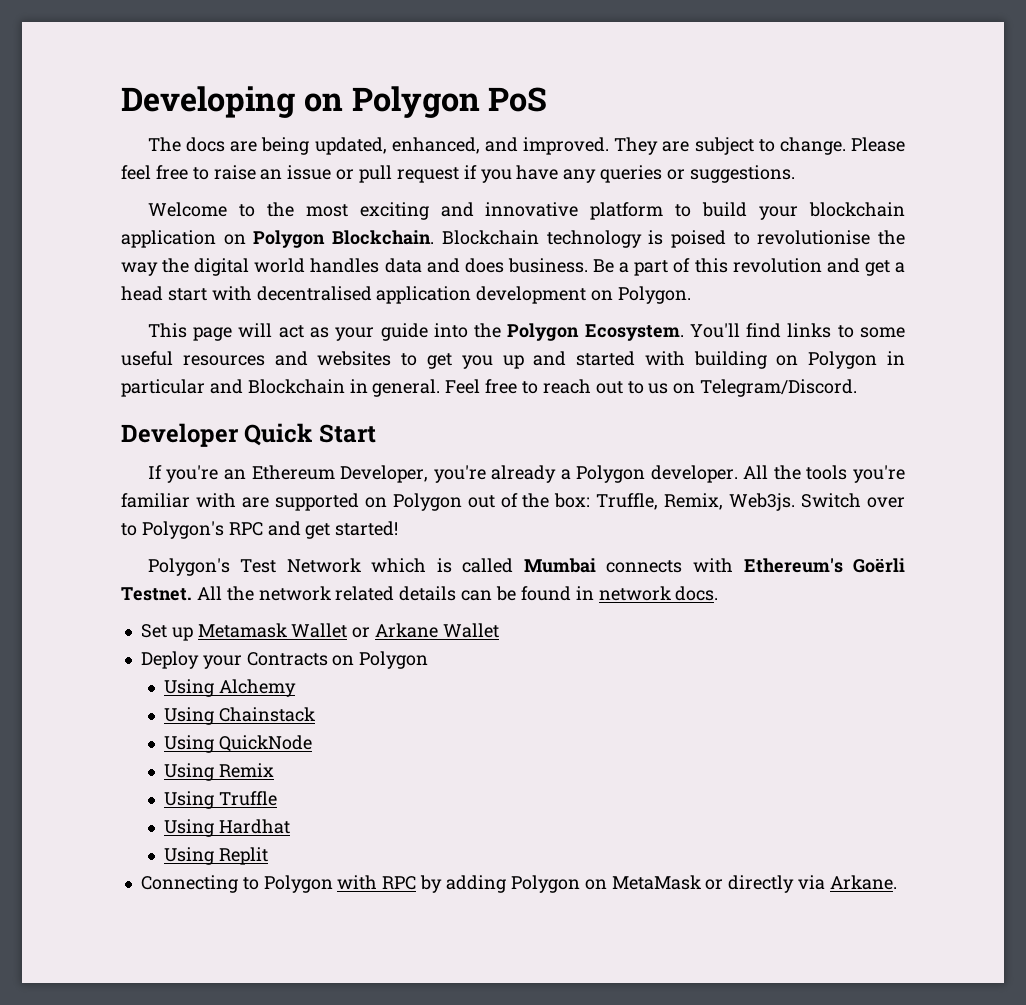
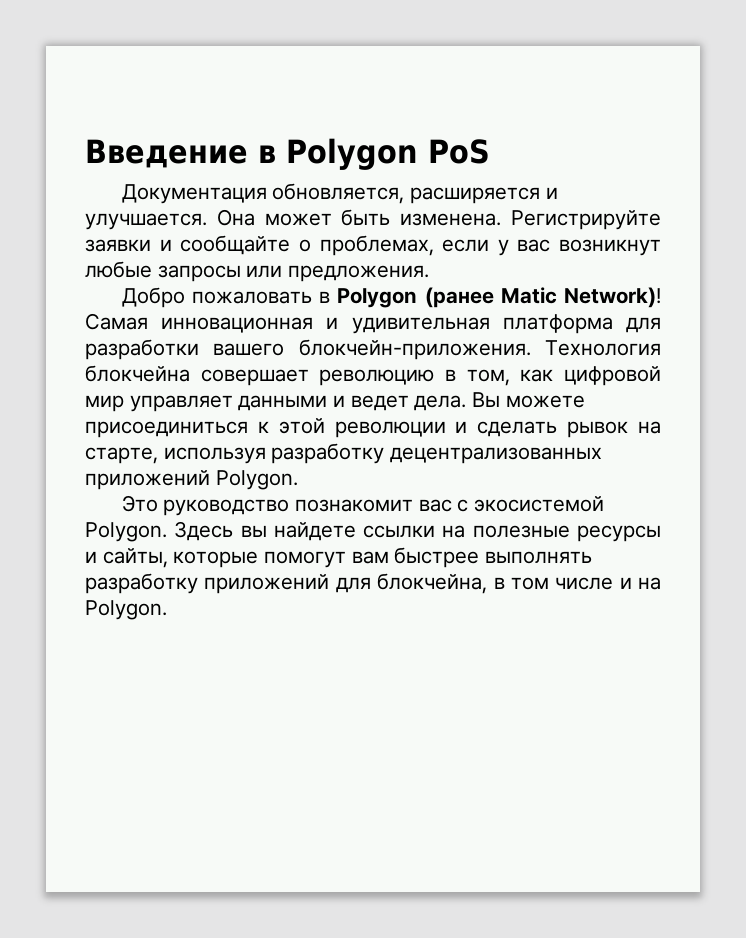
[121,86,343,118] Developing on -> [85,139,276,168] Введение в
[147,137,906,155] [121,165,795,183] [147,202,905,220] [121,230,906,248] [121,258,906,276] [121,286,692,304] [147,323,906,341] [121,351,906,369] [121,379,858,397] [121,423,376,447] [147,465,906,483] [121,493,906,511] [121,521,399,539] [147,558,905,576] [121,586,719,601] [140,623,499,641] [140,651,429,669] [163,679,296,697] [163,707,315,725] [163,735,312,753] [163,763,274,781] [163,791,277,809] [163,819,290,837] [163,847,268,865] [140,875,897,893] The docs are being updated, enhanced, and improved. They are subject to change. Please feel free to raise an issue or pull request if you have any queries or suggestions. // Welcome to the most exciting and innovative platform to build your blockchain application on Polygon Blockchain. Blockchain technology is poised to revolutionise the way the digital world handles data and does business. Be a part of this revolution and get a head start with decentralised application development on Polygon. // This page will act as your guide into the Polygon Ecosystem. You'll find links to some useful resources and websites to get you up and started with building on Polygon in particular and Blockchain in general. Feel free to reach out to us on Telegram/Discord. // Developer Quick Start // If you're an Ethereum Developer, you're already a Polygon developer. All the tools you're familiar with are supported on Polygon out of the box: Truffle, Remix, Web3js. Switch over to Polygon's RPC and get started! // Polygon's Test Network which is called Mumbai connects with Ethereum's Goërli Testnet. All the network related details can be found in network docs. // Set up Metamask Wallet or Arkane Wallet // Deploy your Contracts on Polygon // Using Alchemy // Using Chainstack // Using QuickNode // Using Remix // Using Truffle // Using Hardhat // Using Replit // Connecting to Polygon with RPC by adding Polygon on MetaMask or directly via Arkane. -> [121,183,558,204] [85,209,661,230] [85,235,661,256] [85,261,430,282] [121,287,661,308] [85,313,661,334] [85,339,661,360] [85,365,662,386] [85,392,585,412] [85,418,661,438] [85,443,603,464] [85,470,298,490] [121,495,604,516] [85,521,661,542] [85,547,593,568] [85,573,661,594] [85,600,167,620] Документация обновляется, расширяется и улучшается. Она может быть изменена. Регистрируйте заявки и сообщайте о проблемах, если у вас возникнут любые запросы или предложения. // Добро пожаловать в Polygon (ранее Matic Network)! Самая инновационная и удивительная платформа для разработки вашего блокчейн-приложения. Технология блокчейна совершает революцию в том, как цифровой мир управляет данными и ведет дела. Вы можете присоединиться к этой революции и сделать рывок на старте, используя разработку децентрализованных приложений Polygon. // Это руководство познакомит вас с экосистемой Polygon. Здесь вы найдете ссылки на полезные ресурсы и сайты, которые помогут вам быстрее выполнять разработку приложений для блокчейна, в том числе и на Polygon.

